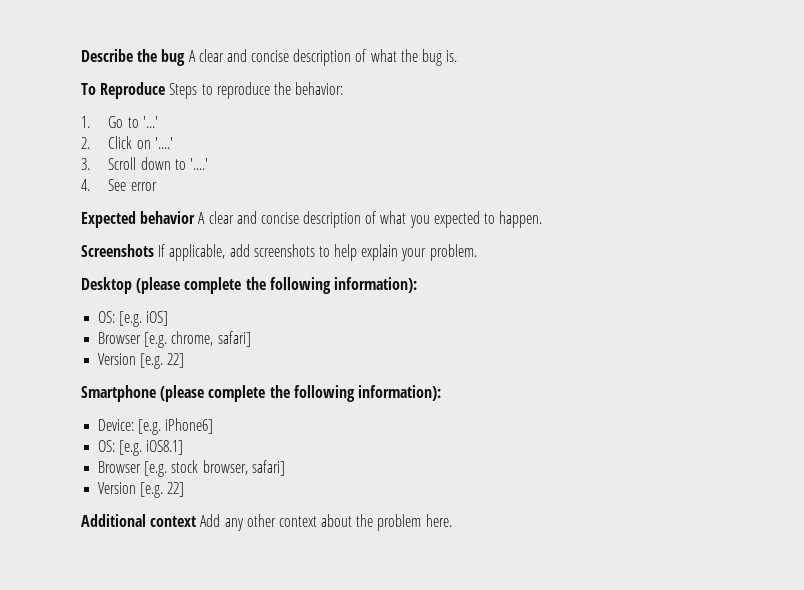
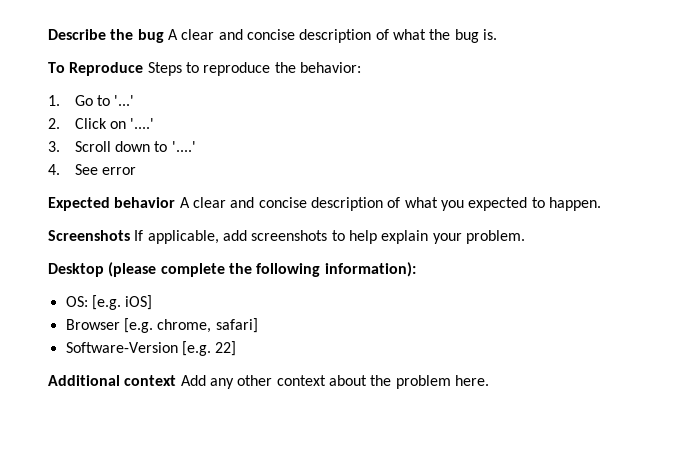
[98,353,185,369] [81,385,441,402] [98,418,214,435] [98,440,184,456] [98,460,285,477] [98,482,137,494] Version [e.g. 22] // Smartphone (please complete the following information): // Device: [e.g. iPhone6] // OS: [e.g. iOS8.1] // Browser [e.g. stock browser, safari] // Version -> [65,342,178,353] Software-Version

